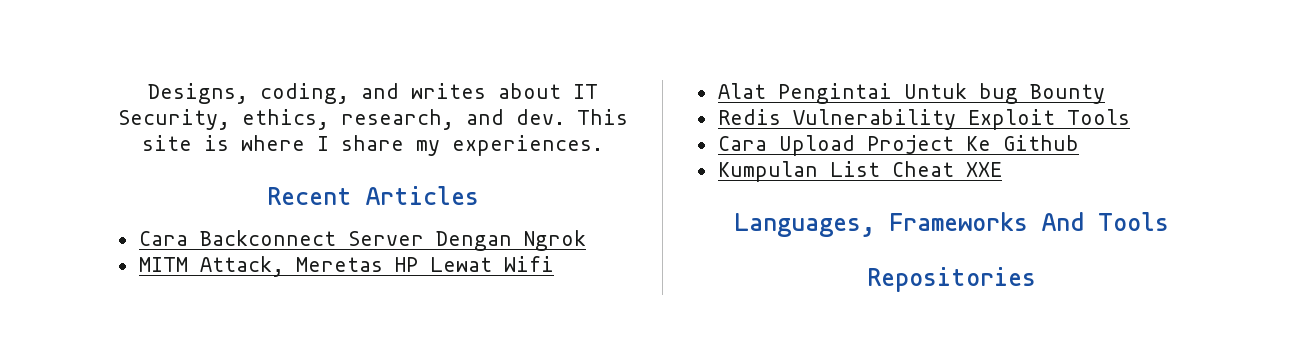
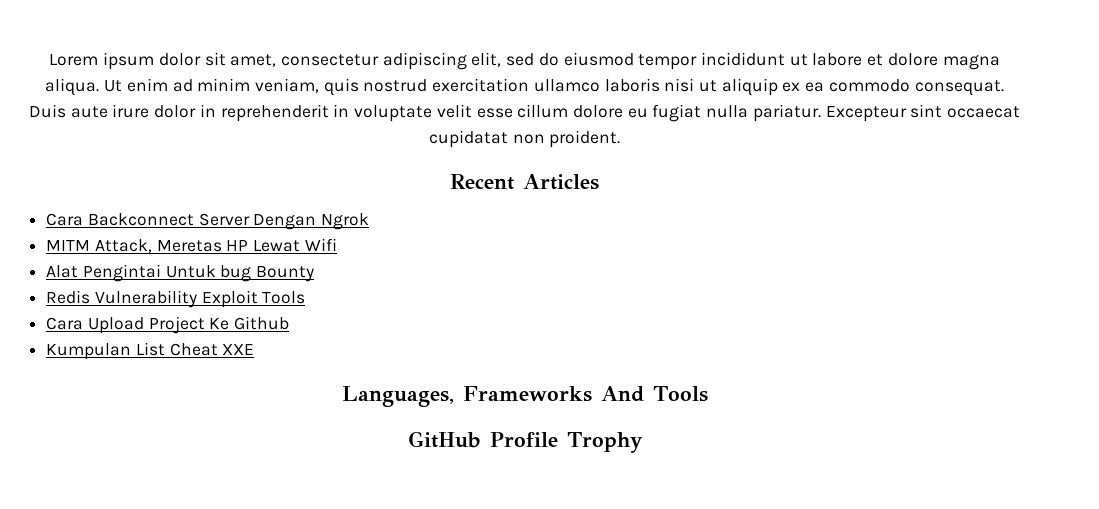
[147,83,598,104] [117,109,628,130] [142,135,603,156] Designs, coding, and writes about IT Security, ethics, research, and dev. This site is where I share my experiences. -> [49,52,1000,70] [45,78,1004,96] [28,104,1021,122] [428,130,621,148] Lorem ipsum dolor sit amet, consectetur adipiscing elit, sed do eiusmod tempor incididunt ut labore et dolore magna aliqua. Ut enim ad minim veniam, quis nostrud exercitation ullamco laboris nisi ut aliquip ex ea commodo consequat. Duis aute irure dolor in reprehenderit in voluptate velit esse cillum dolore eu fugiat nulla pariatur. Excepteur sint occaecat cupidatat non proident.
[867,267,1036,292] Repositories -> [407,431,643,453] GitHub Profile Trophy

